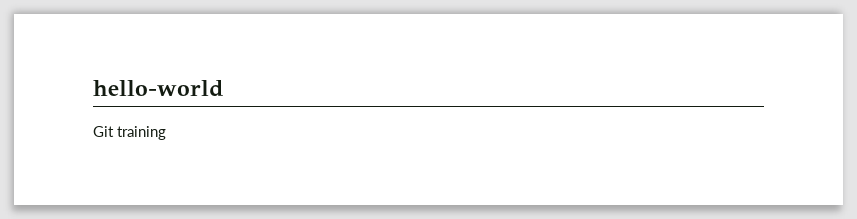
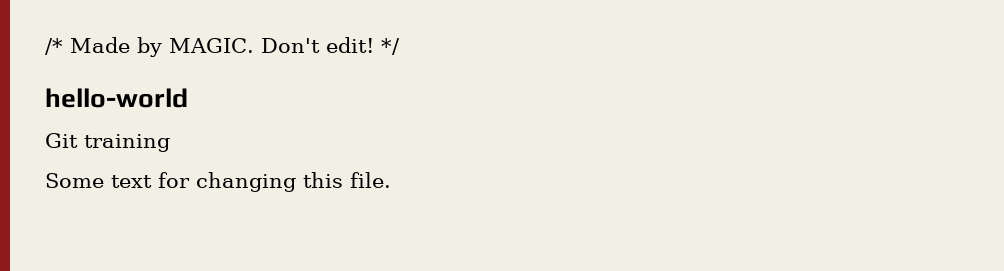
[93,80,224,97] [93,126,166,140] hello-world // Git training -> [45,37,400,57] [45,88,188,108] [45,133,170,152] [45,172,391,192] /* Made by MAGIC. Don't edit! */ // hello-world // Git training // Some text for changing this file.

